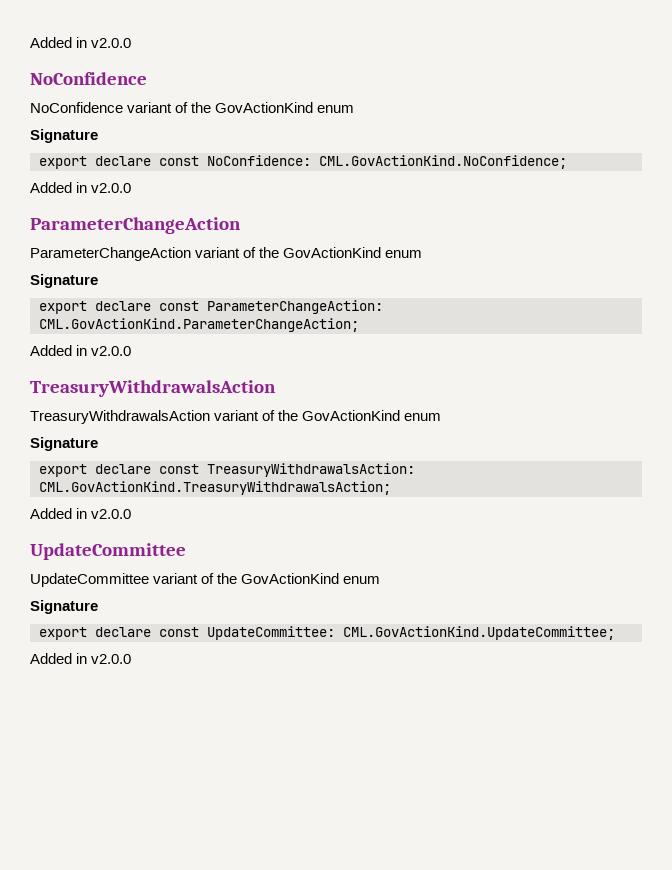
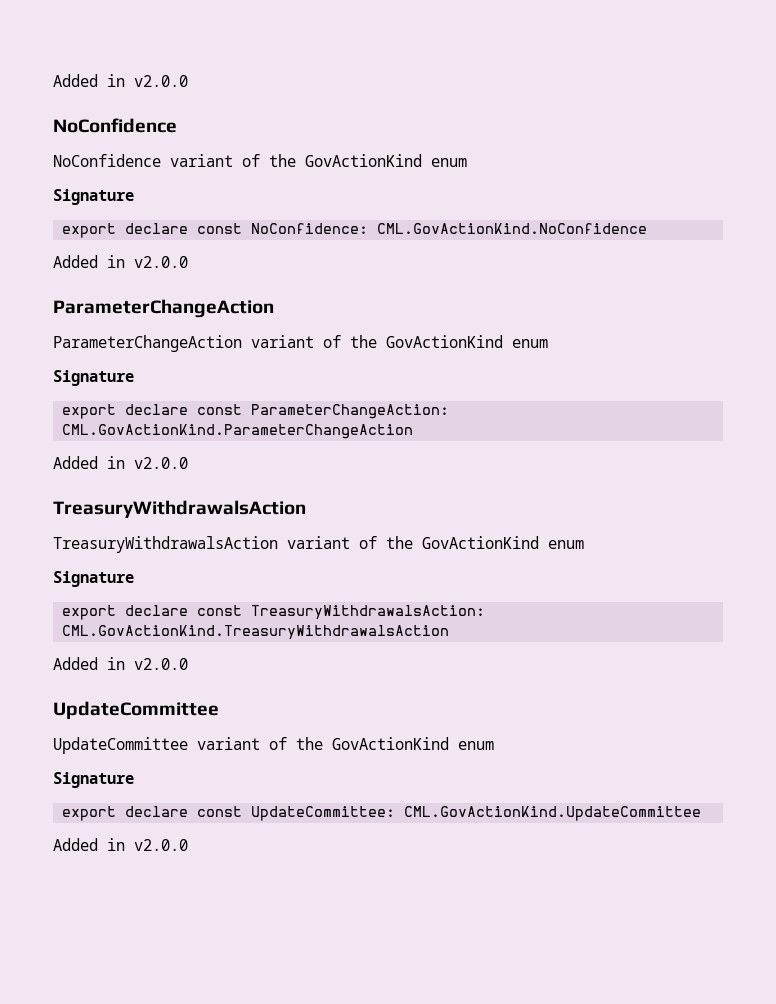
[319,155,567,169] CML.GovActionKind.NoConfidence; -> [377,223,648,234] CML.GovActionKind.NoConfidence
[39,318,359,332] CML.GovActionKind.ParameterChangeAction; -> [62,424,414,439] CML.GovActionKind.ParameterChangeAction
[39,481,391,495] CML.GovActionKind.TreasuryWithdrawalsAction; -> [62,625,450,639] CML.GovActionKind.TreasuryWithdrawalsAction
[343,626,615,640] CML.GovActionKind.UpdateCommittee; -> [404,806,702,821] CML.GovActionKind.UpdateCommittee

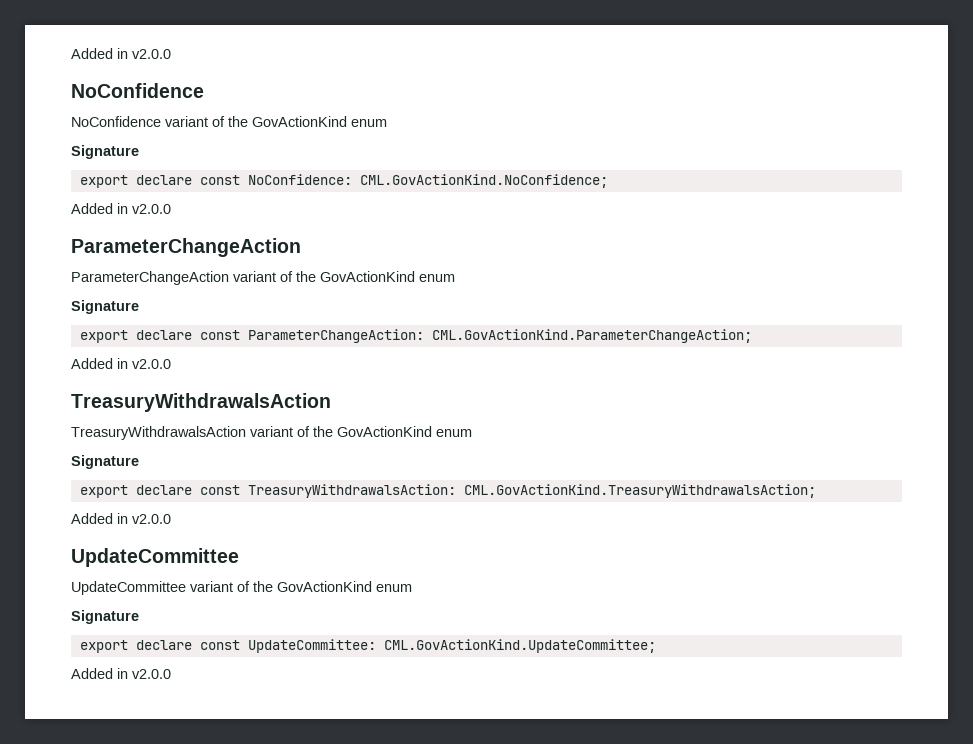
[377,223,648,234] CML.GovActionKind.NoConfidence -> [359,174,608,188] CML.GovActionKind.NoConfidence;
[62,424,414,439] CML.GovActionKind.ParameterChangeAction -> [431,329,752,343] CML.GovActionKind.ParameterChangeAction;
[62,625,450,639] CML.GovActionKind.TreasuryWithdrawalsAction -> [463,484,816,498] CML.GovActionKind.TreasuryWithdrawalsAction;
[404,806,702,821] CML.GovActionKind.UpdateCommittee -> [383,639,656,653] CML.GovActionKind.UpdateCommittee;

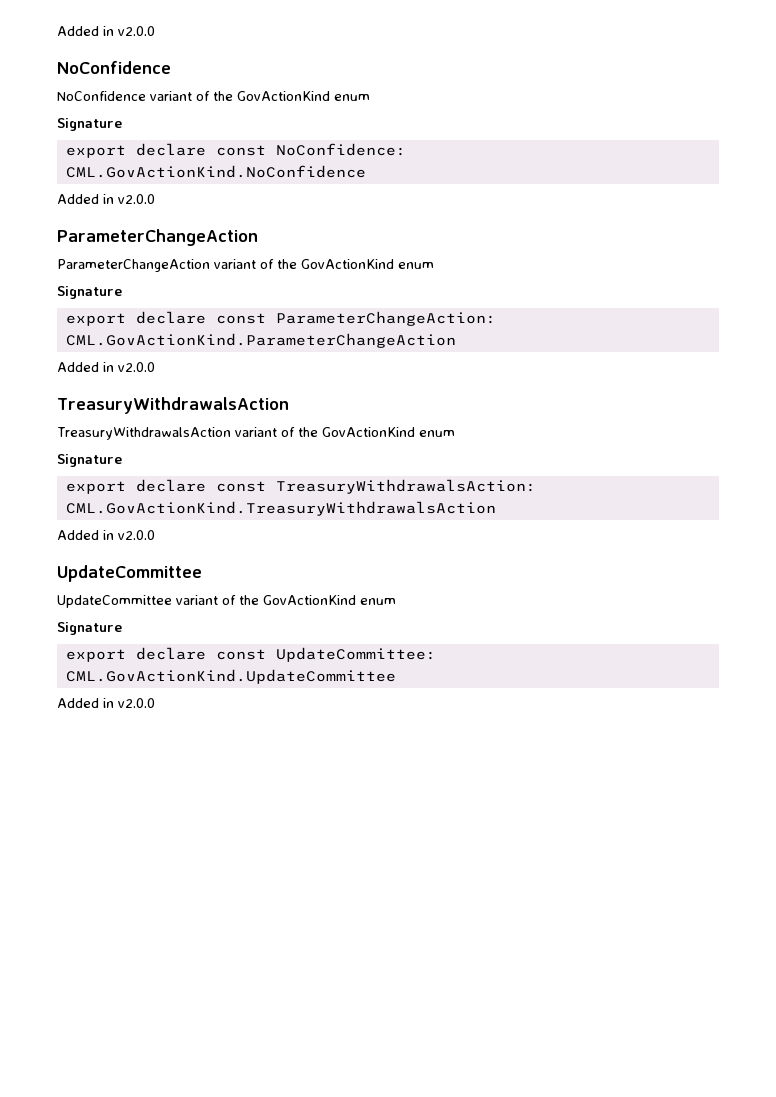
[359,174,608,188] CML.GovActionKind.NoConfidence; -> [65,165,366,178] CML.GovActionKind.NoConfidence
[431,329,752,343] CML.GovActionKind.ParameterChangeAction; -> [65,333,456,348] CML.GovActionKind.ParameterChangeAction
[463,484,816,498] CML.GovActionKind.TreasuryWithdrawalsAction; -> [65,501,496,516] CML.GovActionKind.TreasuryWithdrawalsAction
[383,639,656,653] CML.GovActionKind.UpdateCommittee; -> [65,669,396,684] CML.GovActionKind.UpdateCommittee

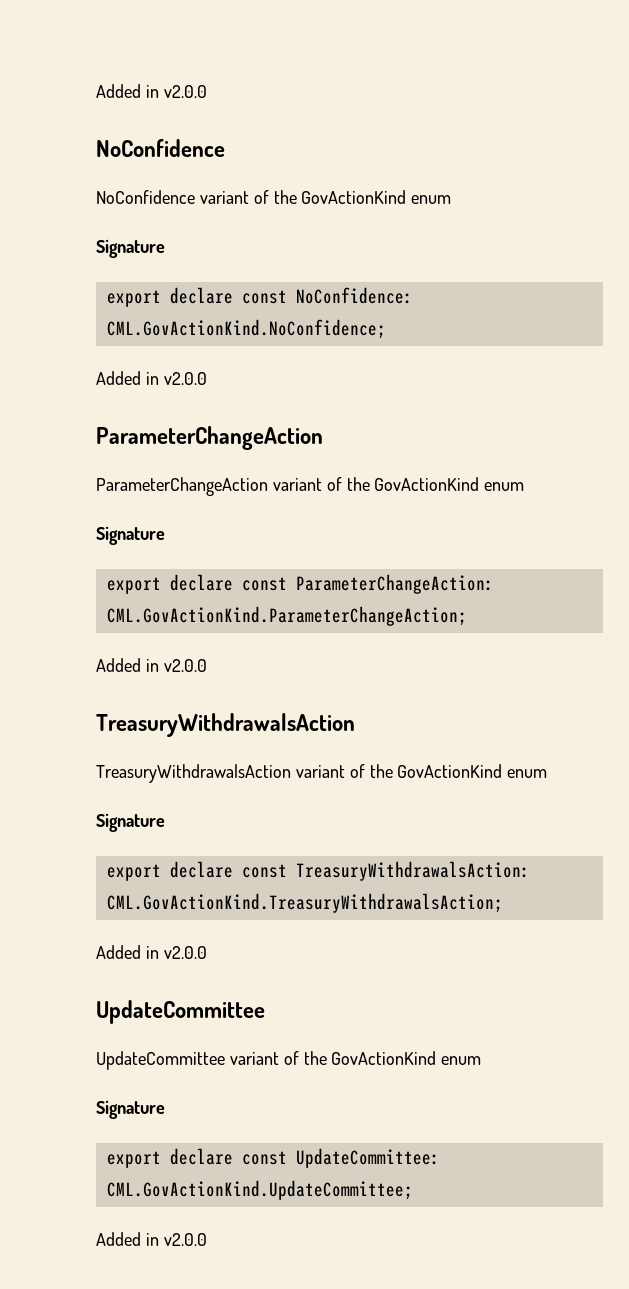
[65,165,366,178] CML.GovActionKind.NoConfidence -> [106,319,386,339] CML.GovActionKind.NoConfidence;
[65,333,456,348] CML.GovActionKind.ParameterChangeAction -> [106,606,467,626] CML.GovActionKind.ParameterChangeAction;
[65,501,496,516] CML.GovActionKind.TreasuryWithdrawalsAction -> [106,893,503,913] CML.GovActionKind.TreasuryWithdrawalsAction;
[65,669,396,684] CML.GovActionKind.UpdateCommittee -> [106,1180,413,1200] CML.GovActionKind.UpdateCommittee;

